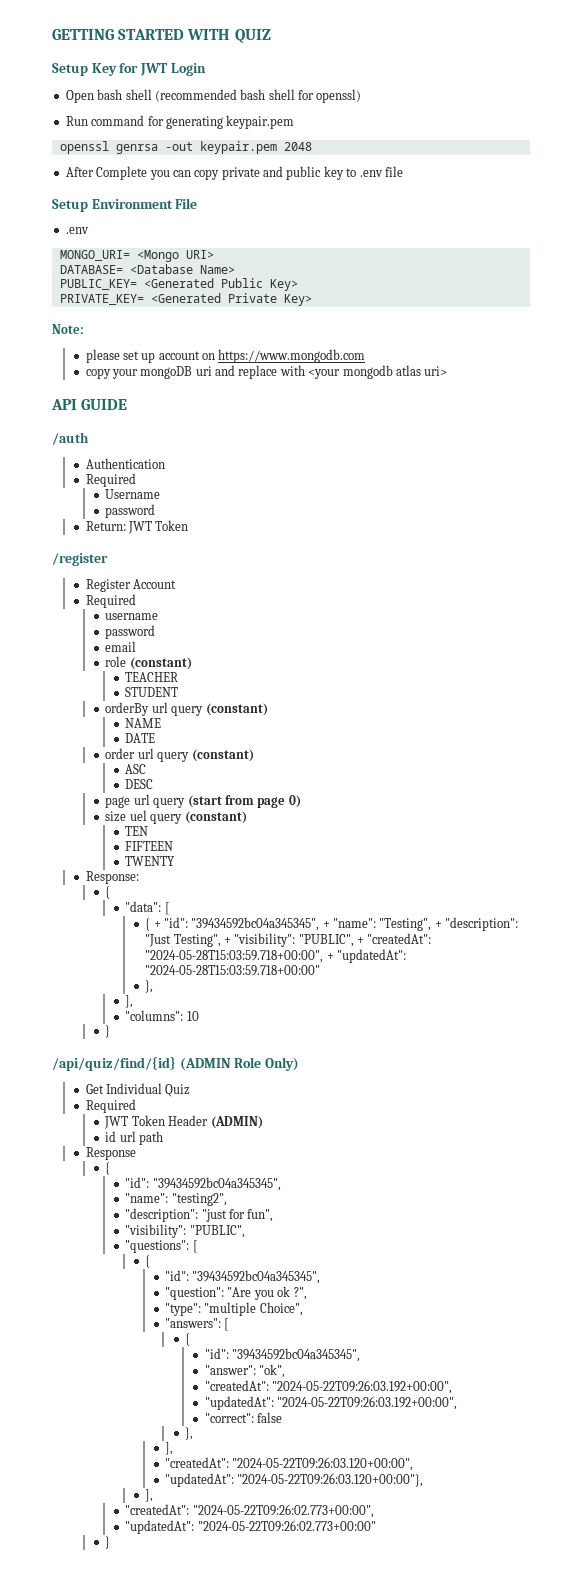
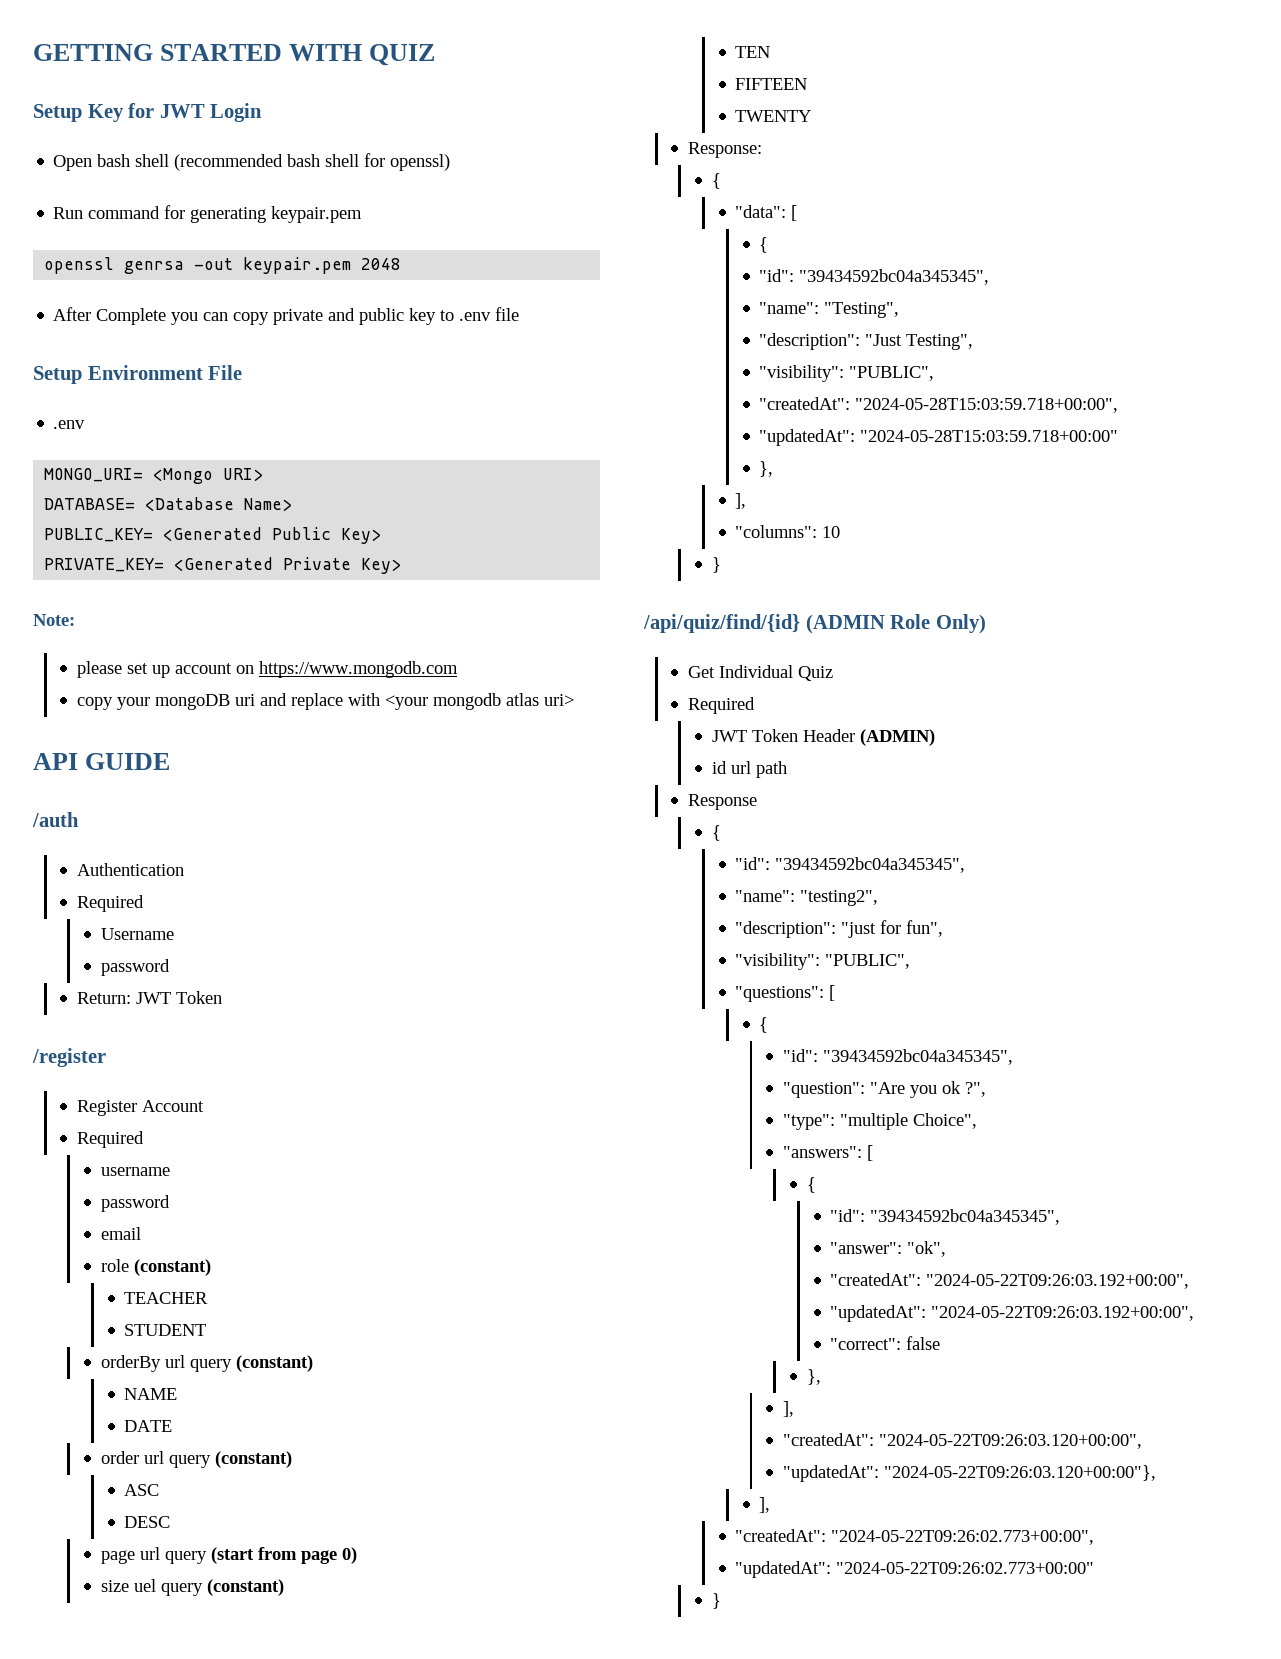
[153,917,330,931] + "id": "39434592bc04a345345", + -> [759,269,990,285] // "id": "39434592bc04a345345", //
[434,921,442,928] + -> (900, 310) //
[223,933,365,947] + "visibility": "PUBLIC", + -> [759,365,935,382] // "visibility": "PUBLIC", //
[326,953,334,960] + -> (1119, 405) //

